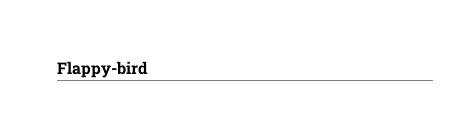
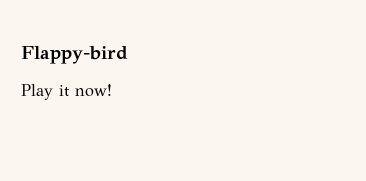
(148, 69) none -> [21,84,112,100] // Play it now!

